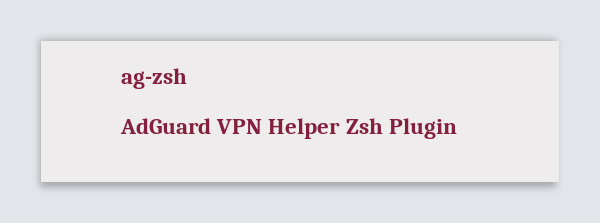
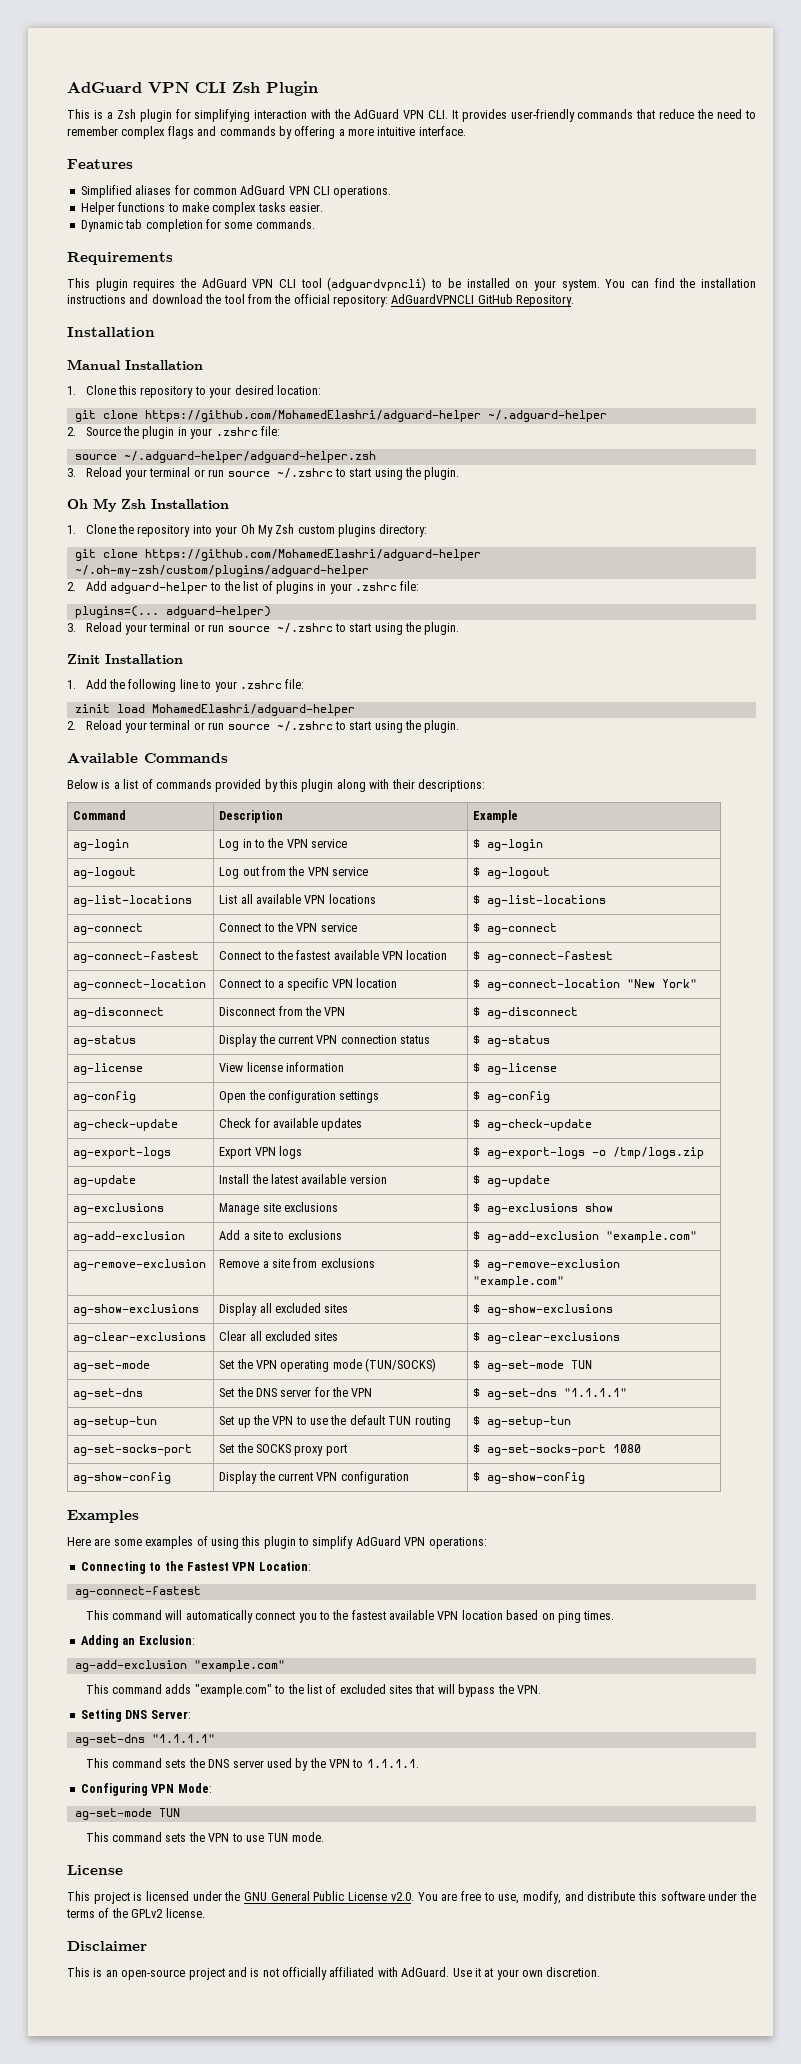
[121,68,187,89] [120,118,341,139] ag-zsh // AdGuard VPN Helper -> [67,82,226,94] AdGuard VPN CLI
(457, 128) none -> [67,109,757,122] [67,126,466,139] [67,159,133,169] [80,185,392,198] [80,202,323,215] [80,219,315,232] [67,252,173,265] [67,277,757,291] [67,294,575,307] [67,327,155,337] [67,359,203,370] [67,385,321,398] [74,410,607,422] [67,426,280,439] [74,451,376,463] [67,467,460,480] [67,498,229,512] [67,524,428,537] [74,549,481,561] [74,565,369,577] [67,581,420,594] [74,606,271,618] [67,622,460,635] [67,654,183,664] [67,679,305,692] [74,704,355,716] [67,720,460,733] [67,752,228,764] [67,779,485,792] [73,810,127,820] [219,810,284,823] [473,810,519,823] [73,839,130,851] [219,838,348,851] [473,839,544,851] [73,867,137,879] [219,866,369,879] [473,867,551,879] [73,895,193,907] [219,894,376,904] [473,895,607,907] [73,923,144,935] [219,922,357,932] [473,923,558,935] [73,951,200,963] [219,950,448,960] [473,951,614,963] [73,979,207,991] [219,978,398,991] [473,979,698,991] [73,1007,165,1019] [219,1006,346,1016] [473,1007,579,1019] [73,1035,137,1047] [219,1034,431,1047] [473,1035,551,1047] [73,1063,144,1075] [219,1062,344,1072] [473,1063,558,1075] [73,1091,137,1103] [219,1090,380,1103] [473,1091,551,1103] [73,1119,179,1131] [219,1118,363,1131] [473,1119,593,1131] [73,1147,172,1159] [219,1146,302,1159] [473,1147,705,1159] [73,1175,137,1187] [219,1174,387,1184] [473,1175,551,1187] [73,1203,165,1215] [219,1202,338,1215] [473,1203,614,1215] [73,1231,186,1243] [219,1230,342,1240] [473,1231,698,1243] [73,1259,207,1271] [219,1258,375,1268] [473,1259,621,1271] [473,1276,565,1288] [73,1304,200,1316] [219,1303,349,1316] [473,1304,614,1316] [73,1332,207,1344] [219,1331,339,1341] [473,1332,621,1344] [73,1360,151,1372] [219,1358,437,1372] [473,1360,593,1372] [73,1388,144,1400] [219,1387,373,1397] [473,1388,628,1400] [73,1416,158,1428] [219,1415,451,1428] [473,1416,572,1428] [73,1444,193,1456] [219,1443,347,1456] [473,1444,642,1456] [73,1472,172,1484] [219,1471,409,1484] [473,1472,586,1484] [67,1510,139,1523] [67,1536,487,1549] [80,1561,311,1574] [74,1586,201,1598] [85,1610,615,1623] [80,1635,195,1648] [74,1660,285,1672] [85,1684,541,1697] [80,1709,191,1722] [74,1734,215,1746] [85,1758,419,1771] [80,1783,212,1796] [74,1808,180,1820] [85,1832,324,1842] [67,1865,123,1875] [67,1891,756,1904] [66,1908,205,1918] [67,1941,147,1951] [67,1967,601,1980] // This is a Zsh plugin for simplifying interaction with the AdGuard VPN CLI. It provides user-friendly commands that reduce the need to remember complex flags and commands by offering a more intuitive interface. // Features // Simplified aliases for common AdGuard VPN CLI operations. // Helper functions to make complex tasks easier. // Dynamic tab completion for some commands. // Requirements // This plugin requires the AdGuard VPN CLI tool (adguardvpncli) to be installed on your system. You can find the installation instructions and download the tool from the official repository: AdGuardVPNCLI GitHub Repository. // Installation // Manual Installation // 1. Clone this repository to your desired location: // git clone https://github.com/MohamedElashri/adguard-helper ~/.adguard-helper // 2. Source the plugin in your .zshrc file: // source ~/.adguard-helper/adguard-helper.zsh // 3. Reload your terminal or run source ~/.zshrc to start using the plugin. // Oh My Zsh Installation // 1. Clone the repository into your Oh My Zsh custom plugins directory: // git clone https://github.com/MohamedElashri/adguard-helper ~/.oh-my-zsh/custom/plugins/adguard-helper // 2. Add adguard-helper to the list of plugins in your .zshrc file: // plugins=(... adguard-helper) // 3. Reload your terminal or run source ~/.zshrc to start using the plugin. // Zinit Installation // 1. Add the following line to your .zshrc file: // zinit load MohamedElashri/adguard-helper // 2. Reload your terminal or run source ~/.zshrc to start using the plugin. // Available Commands // Below is a list of commands provided by this plugin along with their descriptions: // Command | Description | Example // ag-login | Log in to the VPN service | $ ag-login // ag-logout | Log out from the VPN service | $ ag-logout // ag-list-locations | List all available VPN locations | $ ag-list-locations // ag-connect | Connect to the VPN service | $ ag-connect // ag-connect-fastest | Connect to the fastest available VPN location | $ ag-connect-fastest // ag-connect-location | Connect to a specific VPN location | $ ag-connect-location "New York" // ag-disconnect | Disconnect from the VPN | $ ag-disconnect // ag-status | Display the current VPN connection status | $ ag-status // ag-license | View license information | $ ag-license // ag-config | Open the configuration settings | $ ag-config // ag-check-update | Check for available updates | $ ag-check-update // ag-export-logs | Export VPN logs | $ ag-export-logs -o /tmp/logs.zip // ag-update | Install the latest available version | $ ag-update // ag-exclusions | Manage site exclusions | $ ag-exclusions show // ag-add-exclusion | Add a site to exclusions | $ ag-add-exclusion "example.com" // ag-remove-exclusion | Remove a site from exclusions | $ ag-remove-exclusion "example.com" // ag-show-exclusions | Display all excluded sites | $ ag-show-exclusions // ag-clear-exclusions | Clear all excluded sites | $ ag-clear-exclusions // ag-set-mode | Set the VPN operating mode (TUN/SOCKS) | $ ag-set-mode TUN // ag-set-dns | Set the DNS server for the VPN | $ ag-set-dns "1.1.1.1" // ag-setup-tun | Set up the VPN to use the default TUN routing | $ ag-setup-tun // ag-set-socks-port | Set the SOCKS proxy port | $ ag-set-socks-port 1080 // ag-show-config | Display the current VPN configuration | $ ag-show-config // Examples // Here are some examples of using this plugin to simplify AdGuard VPN operations: // Connecting to the Fastest VPN Location: // ag-connect-fastest // This command will automatically connect you to the fastest available VPN location based on ping times. // Adding an Exclusion: // ag-add-exclusion "example.com" // This command adds "example.com" to the list of excluded sites that will bypass the VPN. // Setting DNS Server: // ag-set-dns "1.1.1.1" // This command sets the DNS server used by the VPN to 1.1.1.1. // Configuring VPN Mode: // ag-set-mode TUN // This command sets the VPN to use TUN mode. // License // This project is licensed under the GNU General Public License v2.0. You are free to use, modify, and distribute this software under the terms of the GPLv2 license. // Disclaimer // This is an open-source project and is not officially affiliated with AdGuard. Use it at your own discretion.

